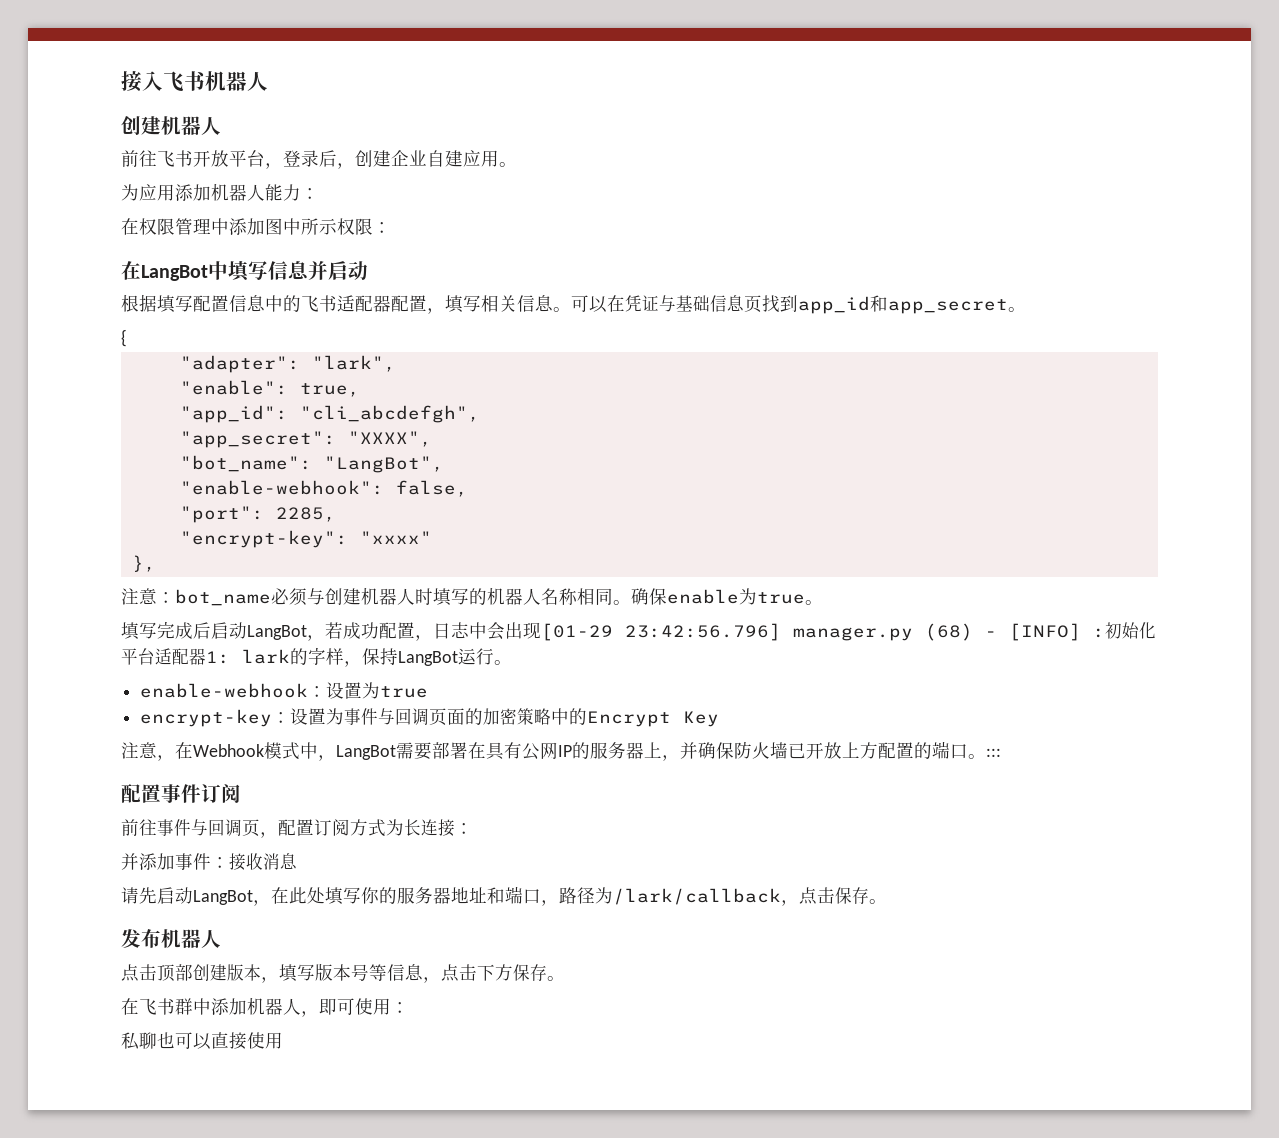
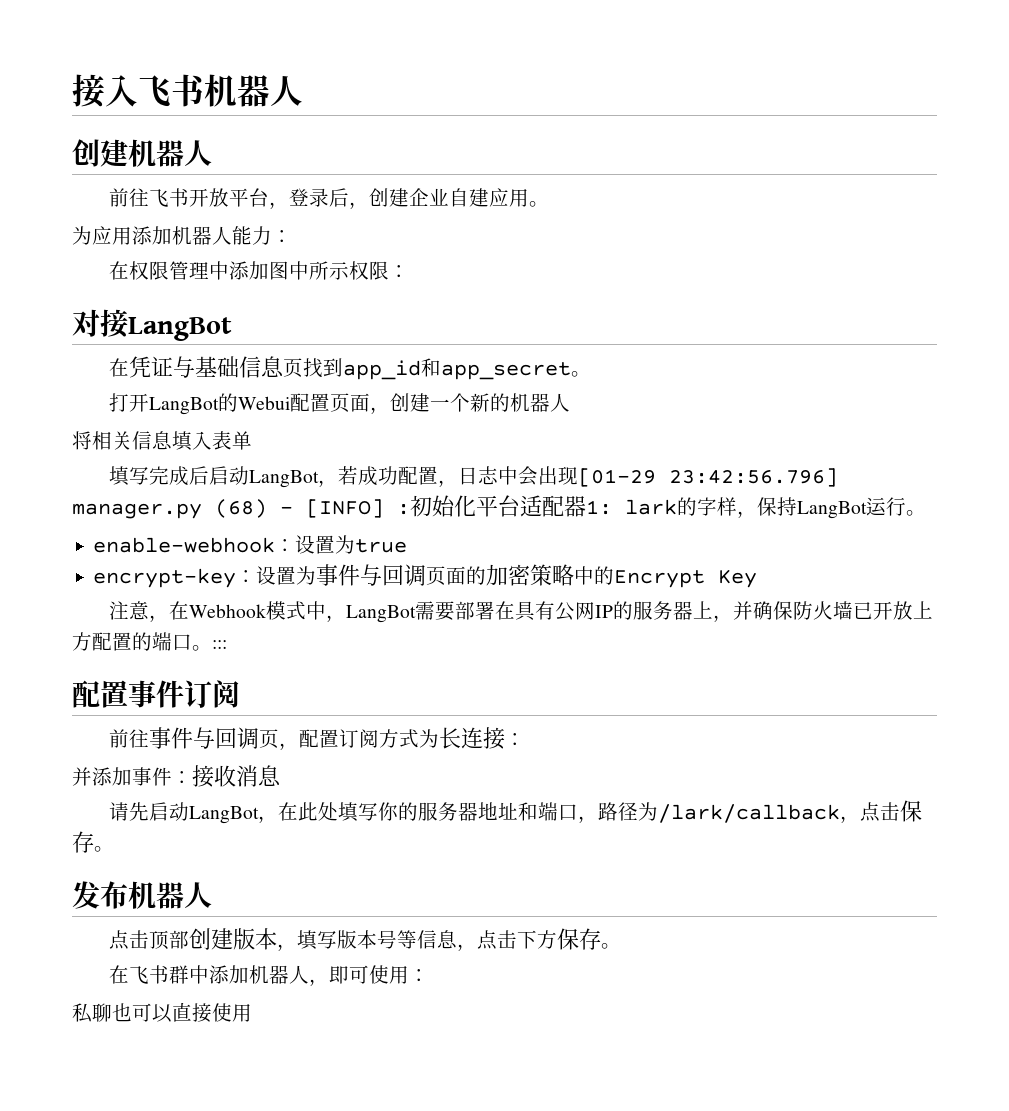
[121,260,368,282] [121,294,607,314] 在LangBot中填写信息并启动 // 根据填写配置信息中的飞书适配器配置，填写相关信息。可以 -> [72,309,232,341] 对接LangBot //
[121,329,127,347] [179,355,396,373] [179,380,360,397] [179,405,480,423] [179,431,432,448] [179,455,444,473] [179,480,468,497] [179,506,336,523] [179,530,432,548] [131,555,156,572] [121,587,823,606] { // "adapter": "lark", // "enable": true, // "app_id": "cli_abcdefgh", // "app_secret": "XXXX", // "bot_name": "LangBot", // "enable-webhook": false, // "port": 2285, // "encrypt-key": "xxxx" // }, // 注意：bot_name必须与创建机器人时填写的机器人名称相同。确保enable为true。 -> [109,393,571,415] [72,431,252,451] 打开LangBot的Webui配置页面，创建一个新的机器人 // 将相关信息填入表单

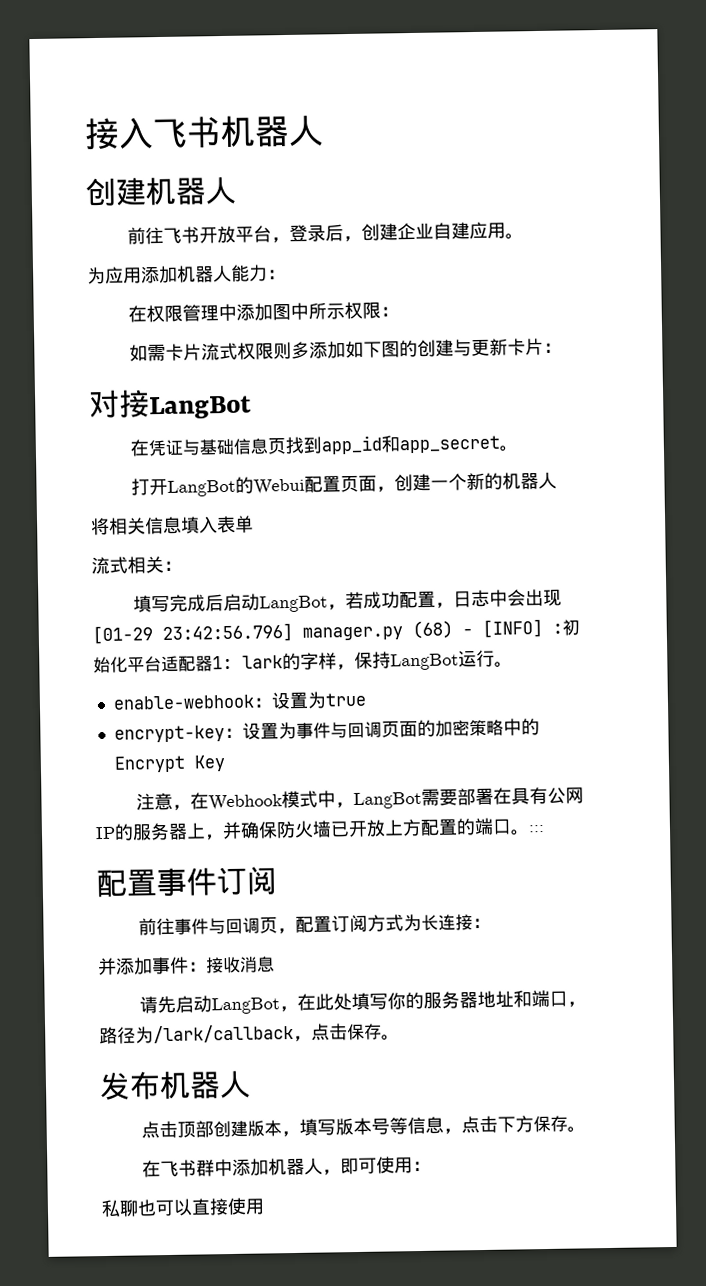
(410, 271) none -> [128,337,562,362] // 如需卡片流式权限则多添加如下图的创建与更新卡片：
(252, 440) none -> [91,555,182,575] // 流式相关：

